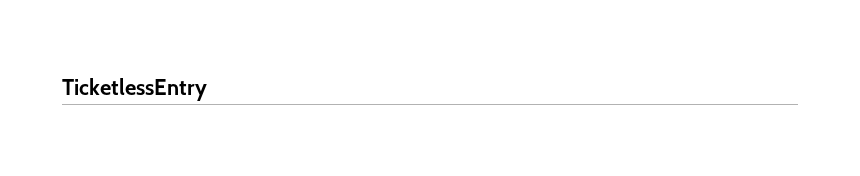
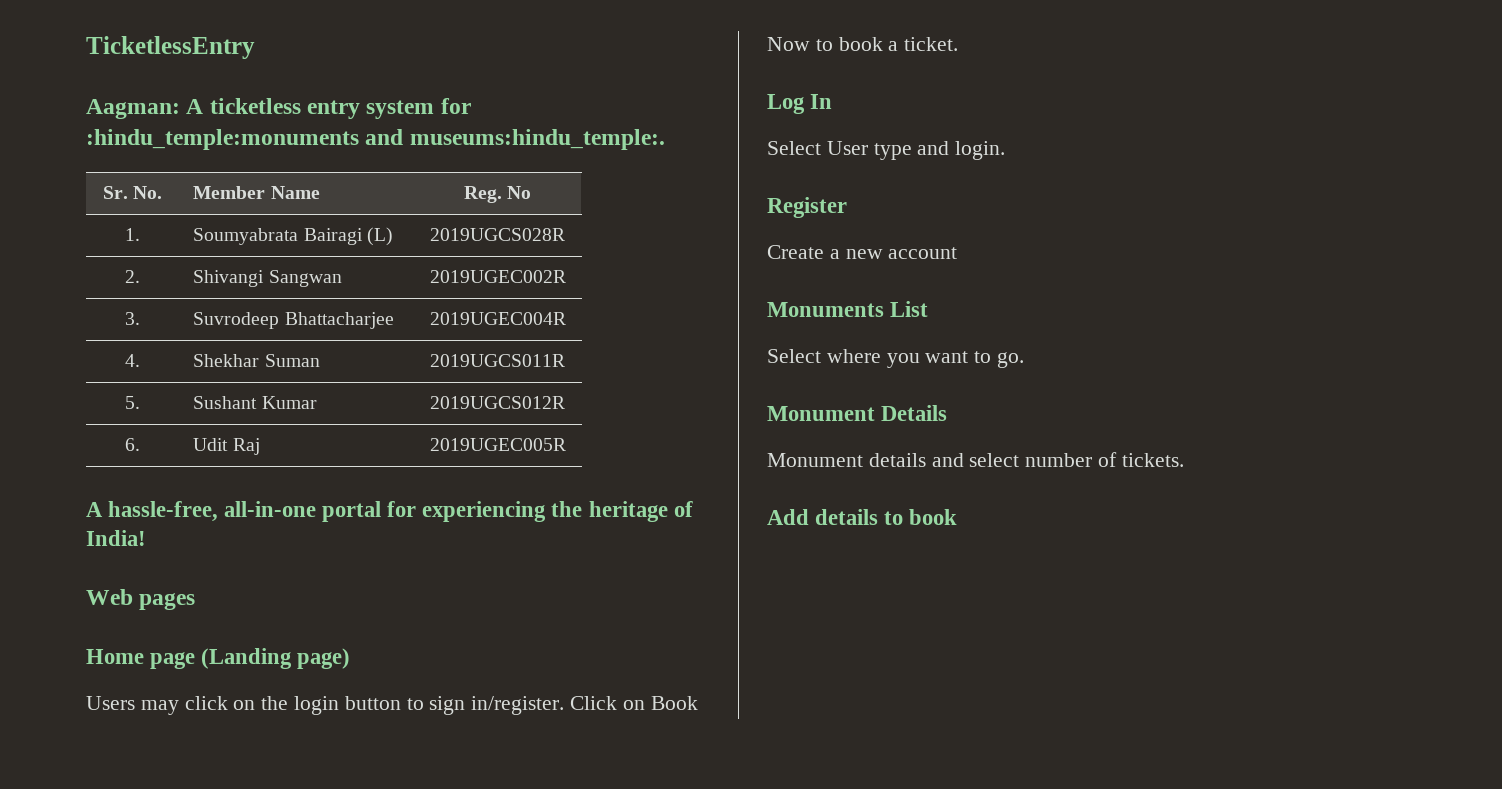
(207, 89) none -> [86,98,471,119] [86,129,665,150] [102,186,163,199] [193,186,320,199] [463,186,532,203] [125,228,140,241] [193,227,393,246] [430,228,565,241] [125,270,140,283] [193,270,342,287] [429,270,566,283] [125,312,140,325] [193,312,394,329] [429,312,566,325] [125,354,140,367] [193,354,320,367] [430,354,565,367] [125,396,140,409] [193,396,317,409] [430,396,565,409] [125,438,140,451] [193,438,260,455] [429,438,566,451] [86,501,693,522] [86,530,146,546] [86,589,196,610] [86,648,351,669] [86,696,698,715] [767,37,959,51] [767,94,833,114] [767,141,1006,160] [767,197,847,218] [767,245,958,259] [767,301,929,317] [767,349,1025,368] [767,405,948,421] [767,452,1184,467] [767,509,958,525] // Aagman: A ticketless entry system for :hindu_temple:monuments and museums:hindu_temple:. // Sr. No. | Member Name | Reg. No // 1. | Soumyabrata Bairagi (L) | 2019UGCS028R // 2. | Shivangi Sangwan | 2019UGEC002R // 3. | Suvrodeep Bhattacharjee | 2019UGEC004R // 4. | Shekhar Suman | 2019UGCS011R // 5. | Sushant Kumar | 2019UGCS012R // 6. | Udit Raj | 2019UGEC005R // A hassle-free, all-in-one portal for experiencing the heritage of India! // Web pages // Home page (Landing page) // Users may click on the login button to sign in/register. Click on Book Now to book a ticket. // Log In // Select User type and login. // Register // Create a new account // Monuments List // Select where you want to go. // Monument Details // Monument details and select number of tickets. // Add details to book

